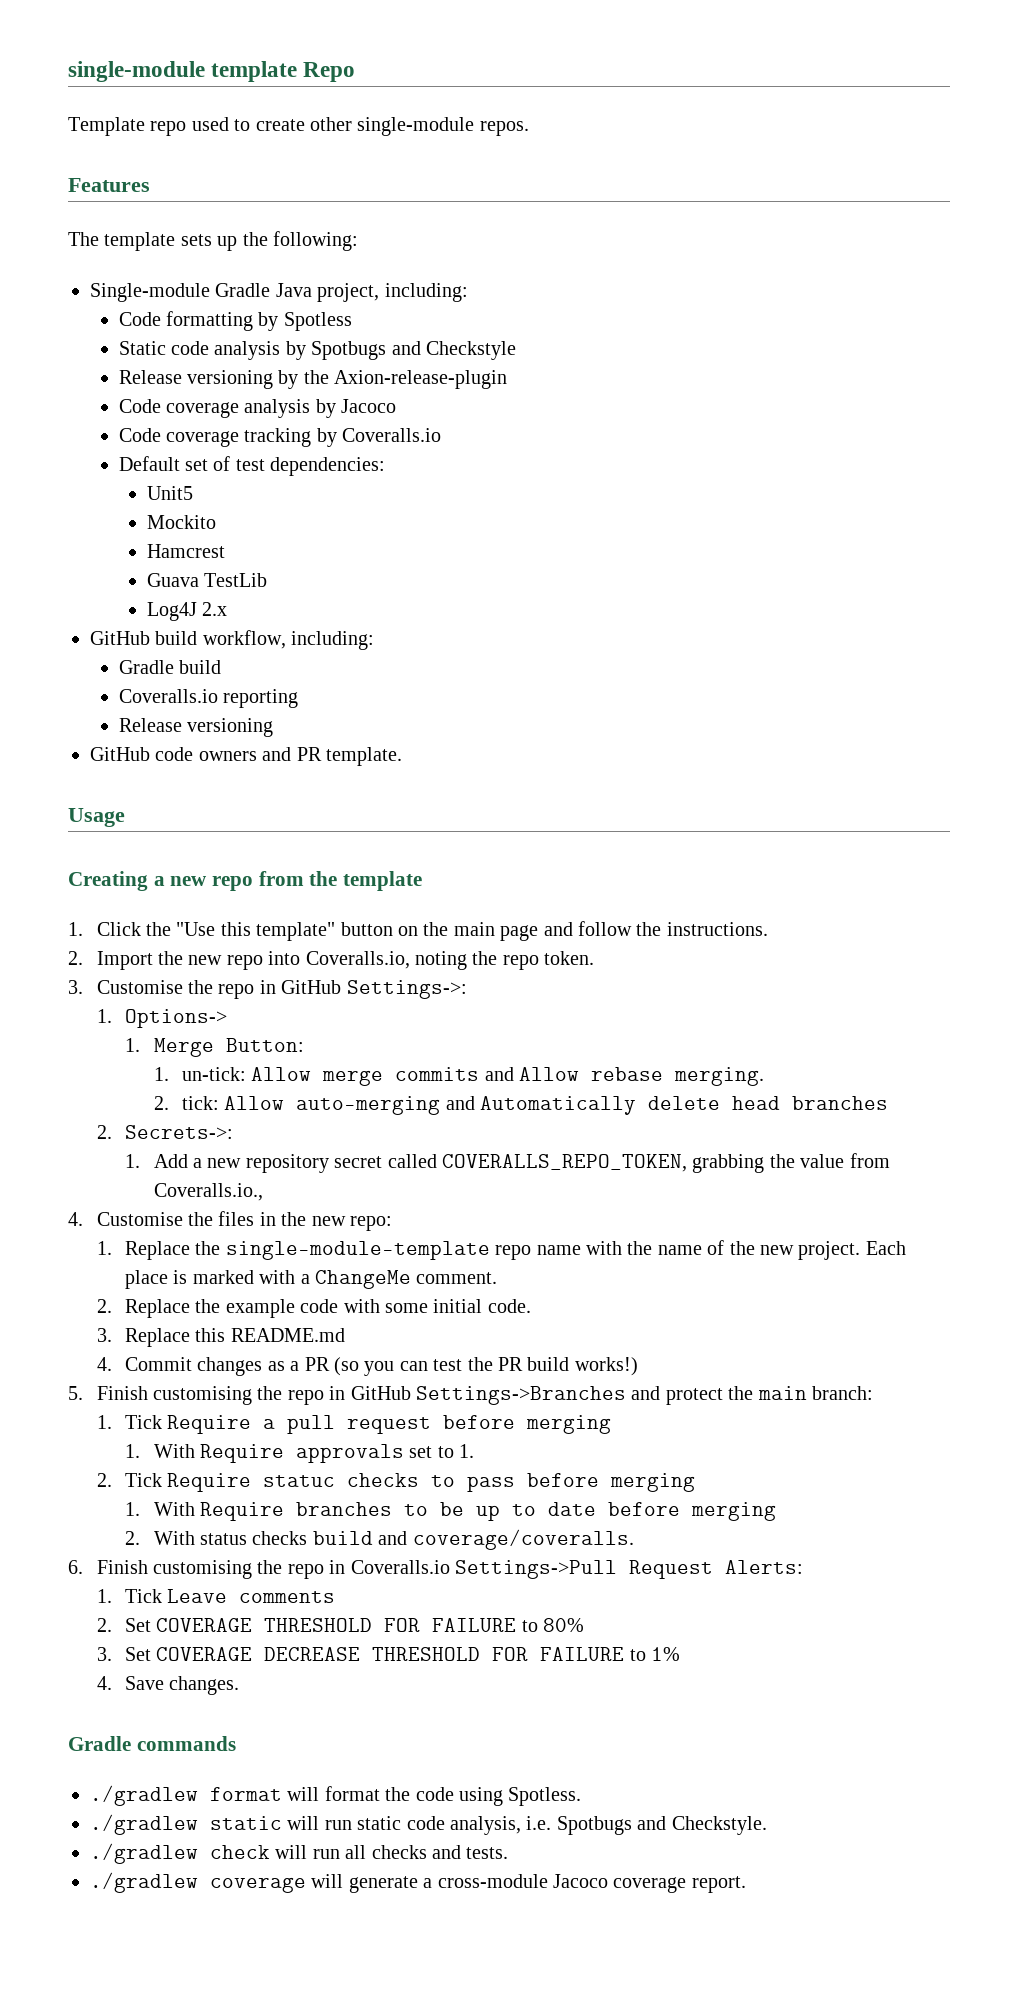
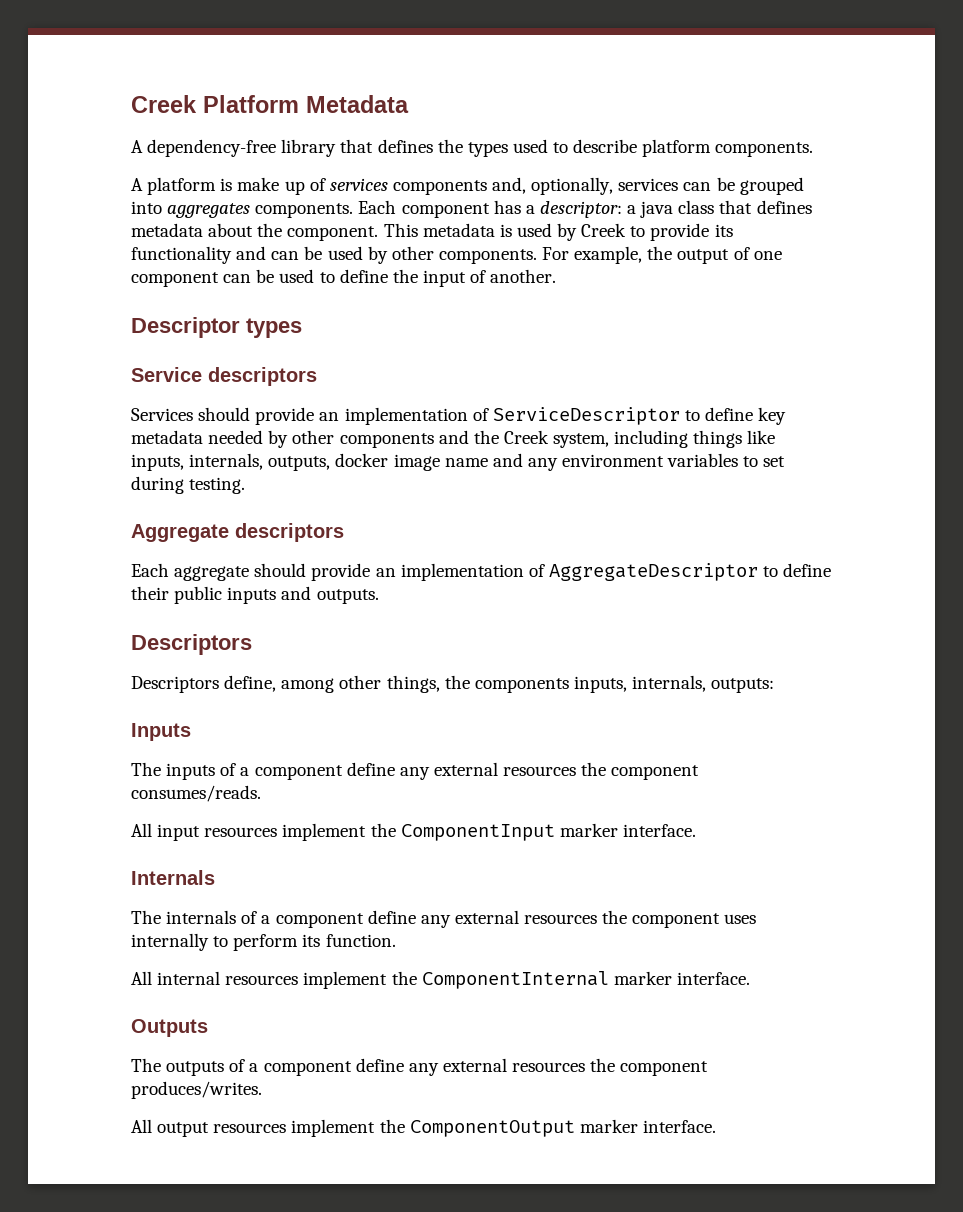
[68,61,356,82] [68,117,529,136] [68,178,150,192] [68,231,358,251] [90,283,468,302] [118,311,352,331] [118,341,516,360] [118,370,508,389] [118,399,397,418] [118,428,442,447] [118,456,386,476] [147,486,194,500] [147,515,217,529] [147,544,226,558] [147,573,268,587] [147,602,228,621] [90,630,375,650] [118,660,221,674] [118,689,298,708] [118,718,273,737] [90,747,402,766] [68,808,125,827] [68,871,423,891] [68,921,768,941] [68,951,595,970] [68,980,467,999] [96,1009,228,1028] [125,1038,304,1057] [153,1067,765,1086] [153,1096,889,1115] [96,1125,234,1139] [125,1153,890,1173] [153,1183,263,1201] [68,1211,392,1231] [96,1240,906,1260] [125,1270,498,1289] [96,1299,531,1318] [96,1328,345,1347] [96,1357,638,1376] [68,1386,873,1405] [96,1415,612,1434] [125,1444,475,1463] [96,1473,696,1492] [125,1502,776,1521] [125,1529,634,1550] [68,1560,803,1579] [96,1589,336,1603] [96,1618,585,1632] [96,1647,681,1661] [96,1676,240,1695] [68,1736,236,1751] [90,1785,582,1806] [90,1814,767,1835] [90,1843,509,1864] [90,1872,746,1893] single-module template Repo // Template repo used to create other single-module repos. // Features // The template sets up the following: // Single-module Gradle Java project, including: // Code formatting by Spotless // Static code analysis by Spotbugs and Checkstyle // Release versioning by the Axion-release-plugin // Code coverage analysis by Jacoco // Code coverage tracking by Coveralls.io // Default set of test dependencies: // Unit5 // Mockito // Hamcrest // Guava TestLib // Log4J 2.x // GitHub build workflow, including: // Gradle build // Coveralls.io reporting // Release versioning // GitHub code owners and PR template. // Usage // Creating a new repo from the template // 1. Click the "Use this template" button on the main page and follow the instructions. // 2. Import the new repo into Coveralls.io, noting the repo token. // 3. Customise the repo in GitHub Settings->: // 1. Options-> // 1. Merge Button: // 1. un-tick: Allow merge commits and Allow rebase merging. // 2. tick: Allow auto-merging and Automatically delete head branches // 2. Secrets->: // 1. Add a new repository secret called COVERALLS_REPO_TOKEN, grabbing the value from Coveralls.io., // 4. Customise the files in the new repo: // 1. Replace the single-module-template repo name with the name of the new project. Each place is marked with a ChangeMe comment. // 2. Replace the example code with some initial code. // 3. Replace this README.md // 4. Commit changes as a PR (so you can test the PR build works!) // 5. Finish customising the repo in GitHub Settings->Branches and protect the main branch: // 1. Tick Require a pull request before merging // 1. With Require approvals set to 1. // 2. Tick Require statuc checks to pass before merging // 1. With Require branches to be up to date before merging // 2. With status checks build and coverage/coveralls. // 6. Finish customising the repo in Coveralls.io Settings->Pull Request Alerts: // 1. Tick Leave comments // 2. Set COVERAGE THRESHOLD FOR FAILURE to 80% // 3. Set COVERAGE DECREASE THRESHOLD FOR FAILURE to 1% // 4. Save changes. // Gradle commands // ./gradlew format will format the code using Spotless. // ./gradlew static will run static code analysis, i.e. Spotbugs and Checkstyle. // ./gradlew check will run all checks and tests. // ./gradlew coverage will generate a cross-module Jacoco coverage report. -> [131,95,409,113] [131,139,814,157] [131,177,804,195] [131,200,812,218] [131,223,733,241] [131,246,782,264] [131,269,557,287] [131,317,302,338] [131,367,317,386] [131,407,787,425] [131,430,776,448] [131,453,786,471] [131,476,246,494] [131,523,344,542] [131,563,832,581] [131,586,379,604] [131,634,252,655] [131,675,775,693] [131,723,191,741] [131,762,700,780] [131,785,261,802] [131,823,696,841] [131,870,215,885] [131,910,757,928] [131,933,396,951] [131,971,750,989] [131,1019,208,1037] [131,1058,709,1076] [131,1081,262,1099] [131,1119,716,1137] Creek Platform Metadata // A dependency-free library that defines the types used to describe platform components. // A platform is make up of services components and, optionally, services can be grouped into aggregates components. Each component has a descriptor: a java class that defines metadata about the component. This metadata is used by Creek to provide its functionality and can be used by other components. For example, the output of one component can be used to define the input of another. // Descriptor types // Service descriptors // Services should provide an implementation of ServiceDescriptor to define key metadata needed by other components and the Creek system, including things like inputs, internals, outputs, docker image name and any environment variables to set during testing. // Aggregate descriptors // Each aggregate should provide an implementation of AggregateDescriptor to define their public inputs and outputs. // Descriptors // Descriptors define, among other things, the components inputs, internals, outputs: // Inputs // The inputs of a component define any external resources the component consumes/reads. // All input resources implement the ComponentInput marker interface. // Internals // The internals of a component define any external resources the component uses internally to perform its function. // All internal resources implement the ComponentInternal marker interface. // Outputs // The outputs of a component define any external resources the component produces/writes. // All output resources implement the ComponentOutput marker interface.

